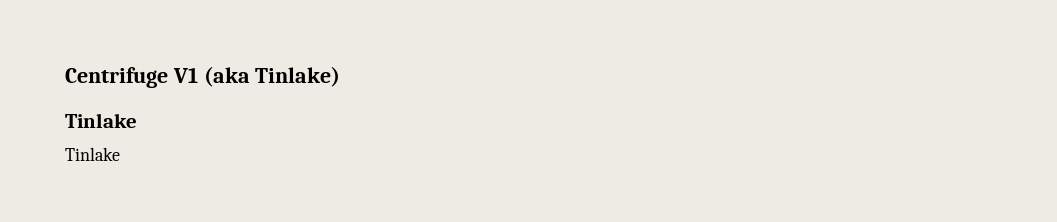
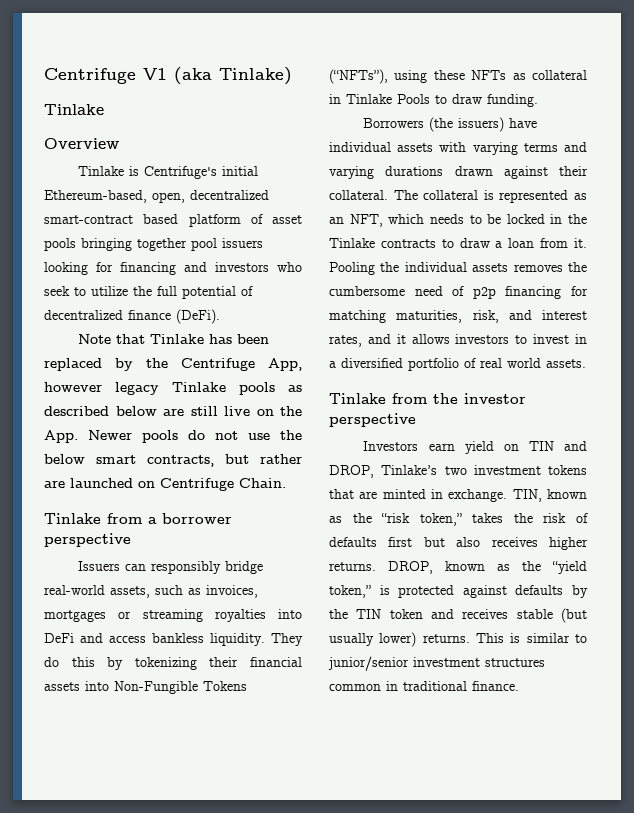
[65,147,120,161] // Tinlake -> [44,138,119,149] [78,166,259,179] [44,190,269,203] [44,214,302,227] [44,238,263,251] [44,262,302,275] [44,286,253,299] [44,309,220,324] [78,334,270,344] [44,358,302,371] [44,382,302,395] [44,406,302,416] [44,430,302,443] [44,454,302,467] [44,478,286,491] [44,513,232,524] [44,533,131,547] [78,561,264,574] [44,585,258,598] [44,609,302,622] [44,633,303,646] [44,657,302,670] [44,681,247,694] [329,69,587,84] [329,94,538,107] [363,117,538,132] [329,142,587,155] [329,166,588,179] [329,190,587,203] [329,214,587,227] [329,238,587,248] [329,262,587,275] [329,286,588,299] [329,310,587,323] [329,334,587,347] [329,358,586,371] [329,393,526,404] [329,413,416,427] [363,441,587,454] [329,465,587,478] [329,489,587,502] [329,513,588,526] [329,537,588,550] [329,561,587,574] [329,585,588,598] [329,608,587,623] [329,632,587,647] [328,656,545,671] [329,681,519,691] // Overview // Tinlake is Centrifuge's initial Ethereum-based, open, decentralized smart-contract based platform of asset pools bringing together pool issuers looking for financing and investors who seek to utilize the full potential of decentralized finance (DeFi). // Note that Tinlake has been replaced by the Centrifuge App, however legacy Tinlake pools as described below are still live on the App. Newer pools do not use the below smart contracts, but rather are launched on Centrifuge Chain. // Tinlake from a borrower perspective // Issuers can responsibly bridge real-world assets, such as invoices, mortgages or streaming royalties into DeFi and access bankless liquidity. They do this by tokenizing their financial assets into Non-Fungible Tokens (“NFTs”), using these NFTs as collateral in Tinlake Pools to draw funding. // Borrowers (the issuers) have individual assets with varying terms and varying durations drawn against their collateral. The collateral is represented as an NFT, which needs to be locked in the Tinlake contracts to draw a loan from it. Pooling the individual assets removes the cumbersome need of p2p financing for matching maturities, risk, and interest rates, and it allows investors to invest in a diversified portfolio of real world assets. // Tinlake from the investor perspective // Investors earn yield on TIN and DROP, Tinlake’s two investment tokens that are minted in exchange. TIN, known as the “risk token,” takes the risk of defaults first but also receives higher returns. DROP, known as the “yield token,” is protected against defaults by the TIN token and receives stable (but usually lower) returns. This is similar to junior/senior investment structures common in traditional finance.

